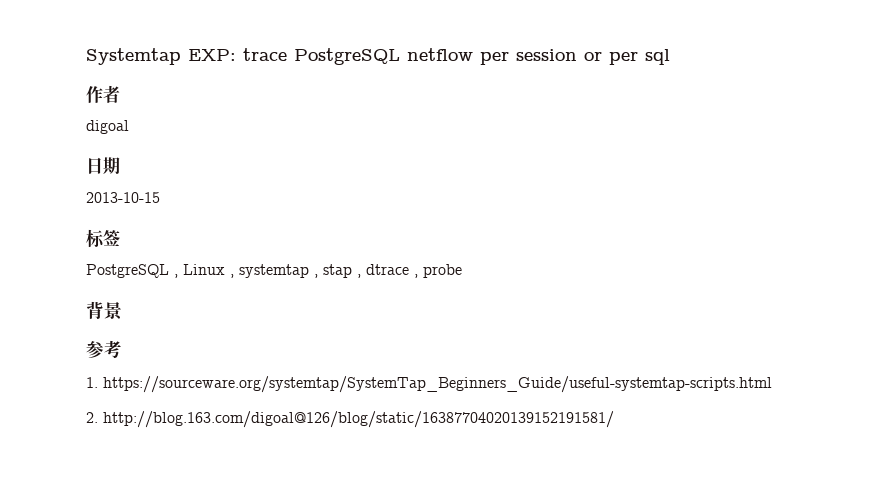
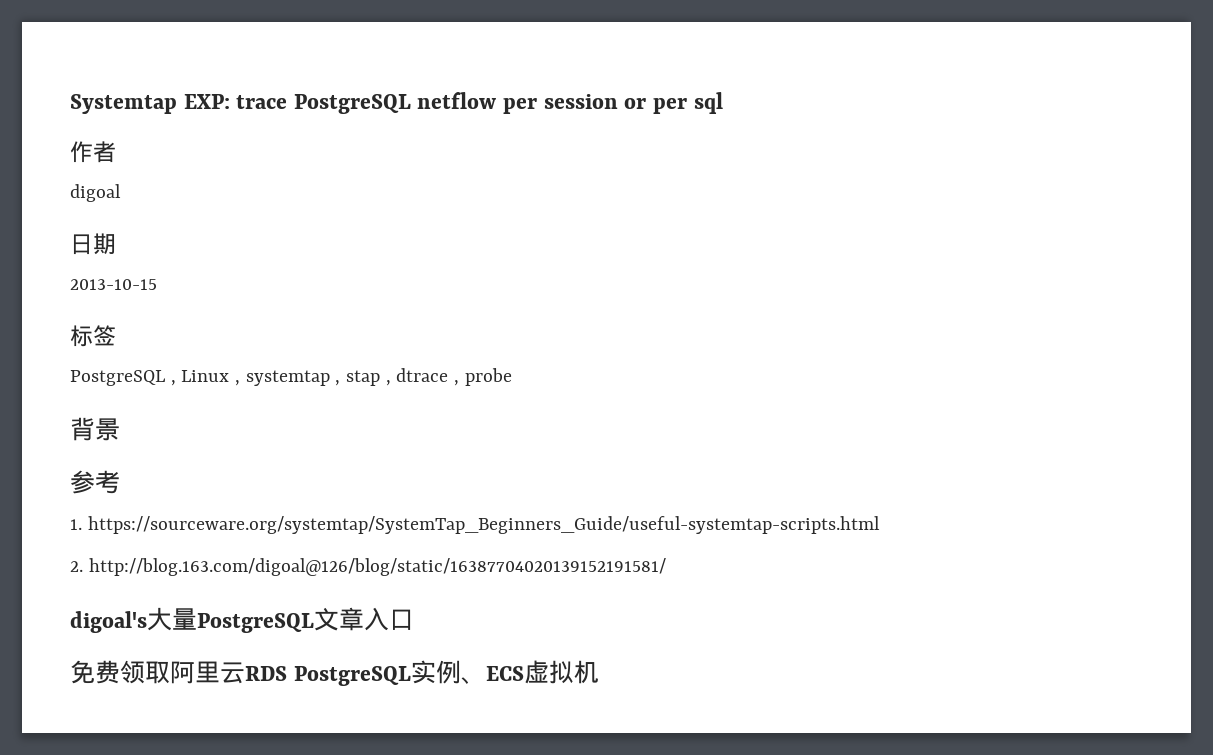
(614, 419) none -> [70,607,414,633] [70,660,599,686] // digoal's大量PostgreSQL文章入口 // 免费领取阿里云RDS PostgreSQL实例、ECS虚拟机

